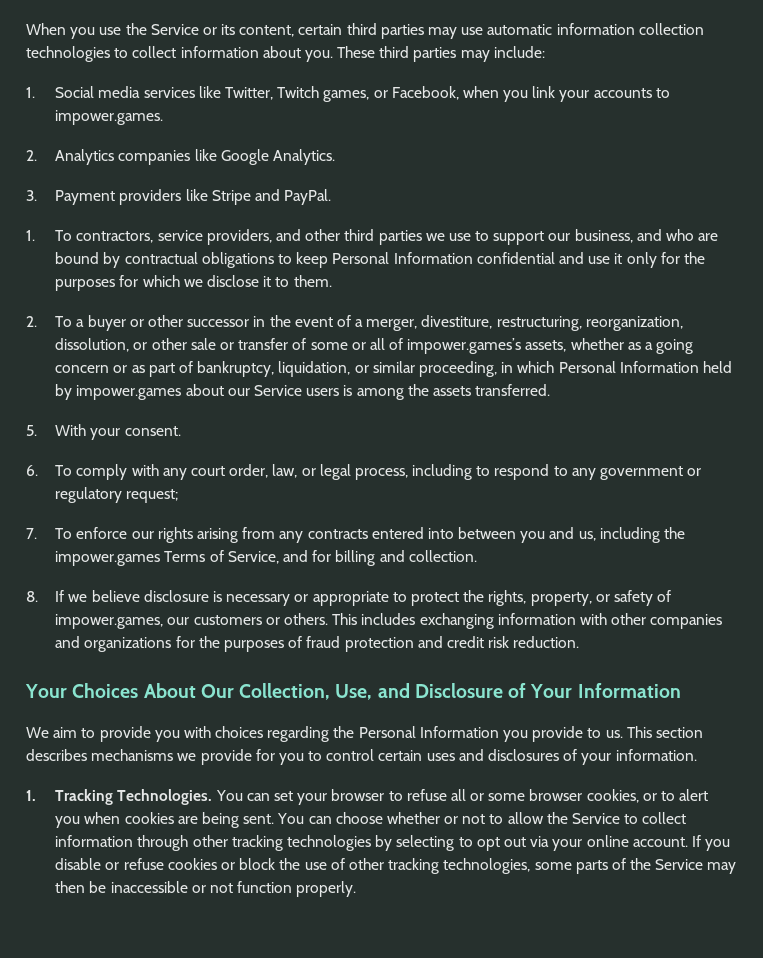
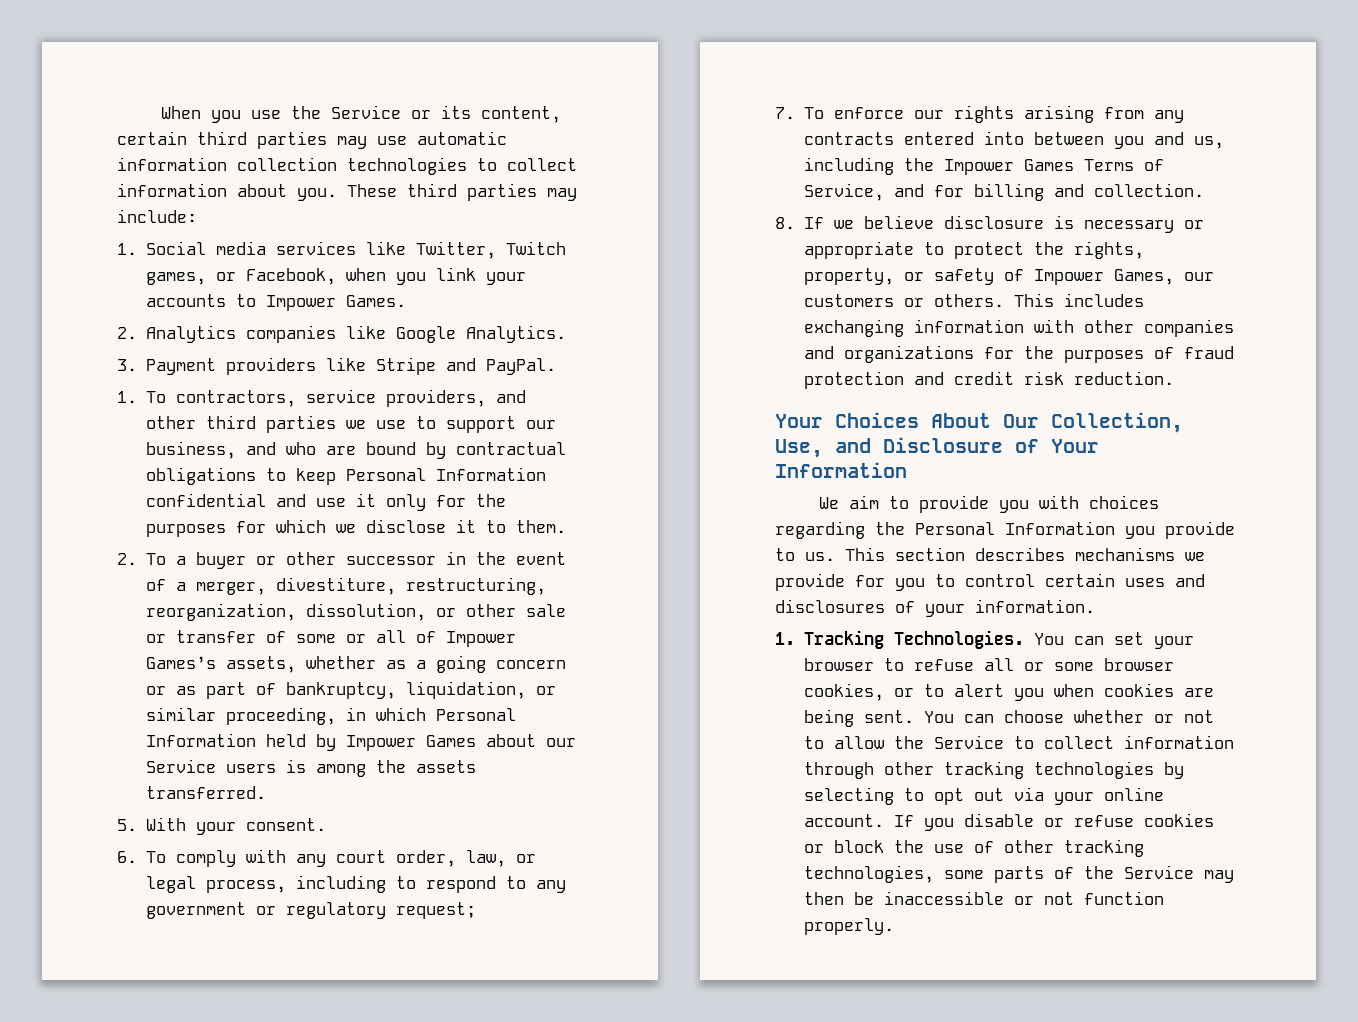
[55,110,164,125] impower.games. -> [265,295,406,311] Impower Games.
[407,338,522,354] impower.games’s -> [445,631,516,647] [145,656,216,669] Impower Games’s
[76,385,182,400] impower.games -> [345,735,476,751] Impower Games
[55,551,161,566] impower.games -> [943,159,1074,175] Impower Games
[55,614,164,629] impower.games, -> [1033,269,1174,285] Impower Games,

